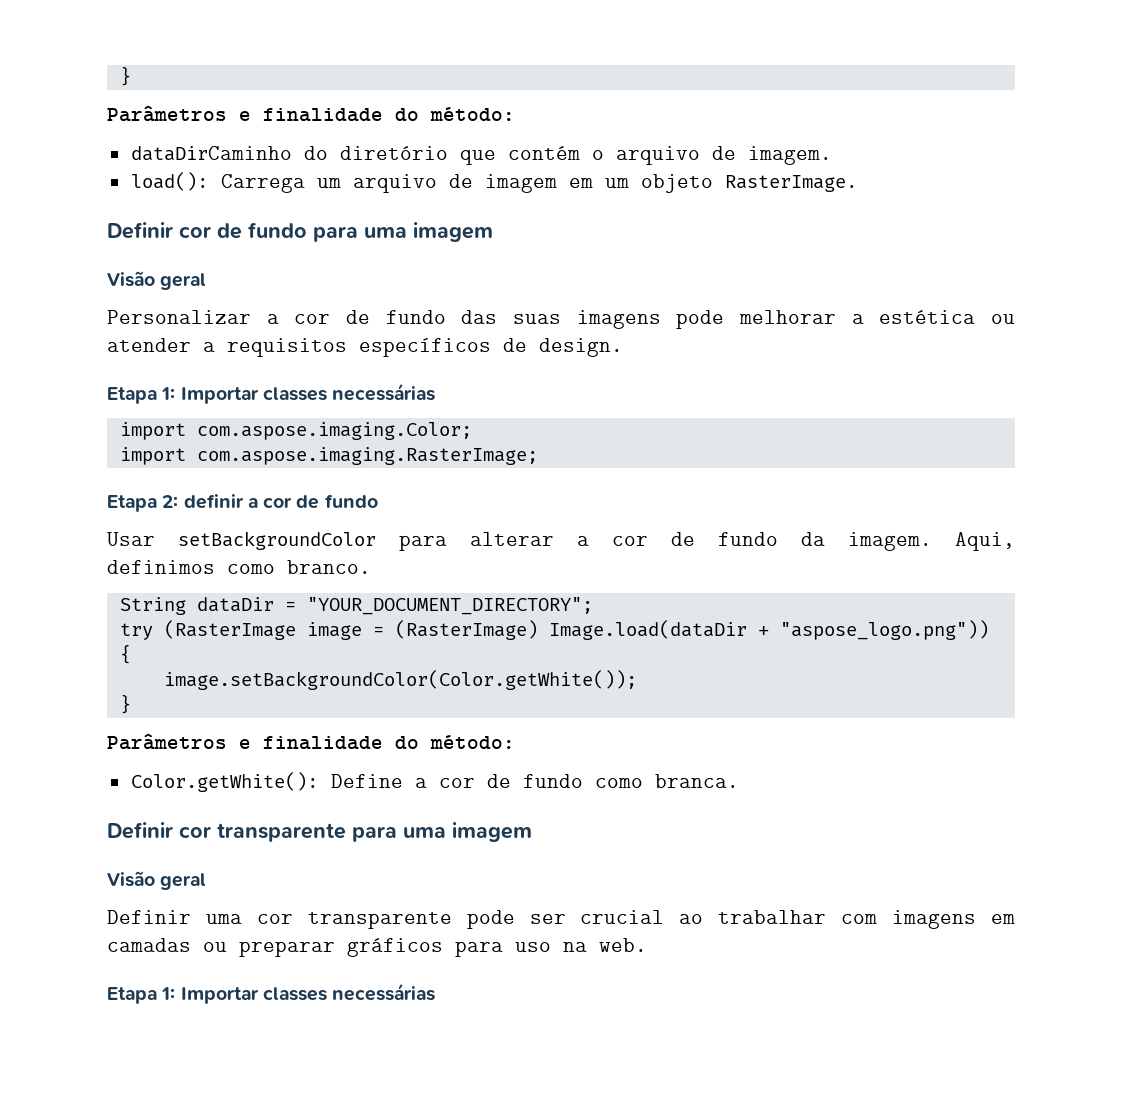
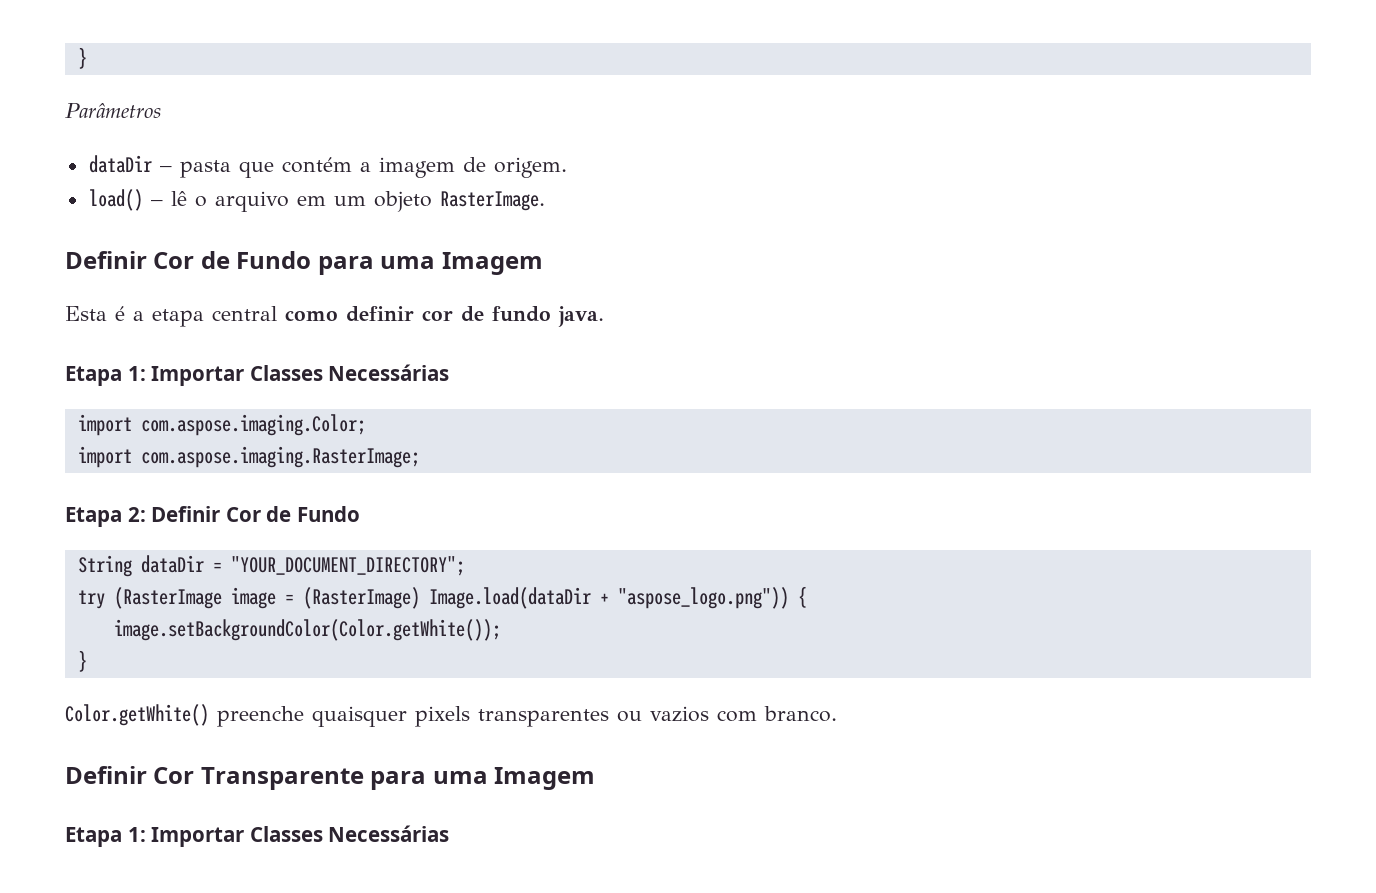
[119,66,131,86] [107,105,515,122] [130,146,832,165] [130,172,557,193] } // Parâmetros e finalidade do método: // dataDirCaminho do diretório que contém o arquivo de imagem. // load(): Carrega um arquivo de imagem -> [77,47,87,69] [65,103,161,118] [88,155,567,178] [88,189,289,212] } // Parâmetros // dataDir – pasta que contém a imagem de origem. // load() – lê o arquivo
[179,222,493,242] [107,271,207,290] [107,310,1015,329] [107,338,623,357] [107,383,436,404] cor de fundo para uma imagem // Visão geral // Personalizar a cor de fundo das suas imagens pode melhorar a estética ou atender a requisitos específicos de design. // Etapa 1: Importar classes necessárias -> [153,251,543,275] [65,306,604,327] [65,364,450,386] Cor de Fundo para uma Imagem // Esta é a etapa central como definir cor de fundo java. // Etapa 1: Importar Classes Necessárias
[183,494,378,509] [107,531,1015,551] [107,560,371,574] definir a cor de fundo // Usar setBackgroundColor para alterar a cor de fundo da imagem. Aqui, definimos como branco. -> [151,506,360,522] Definir Cor de Fundo
[107,733,515,750] [130,772,739,792] [107,822,532,842] [107,871,207,890] [107,910,1015,929] [107,938,647,957] [107,983,436,1004] Parâmetros e finalidade do método: // Color.getWhite(): Define a cor de fundo como branca. // Definir cor transparente para uma imagem // Visão geral // Definir uma cor transparente pode ser crucial ao trabalhar com imagens em camadas ou preparar gráficos para uso na web. // Etapa 1: Importar classes necessárias -> [65,704,837,727] [65,766,596,790] [65,825,450,847] Color.getWhite() preenche quaisquer pixels transparentes ou vazios com branco. // Definir Cor Transparente para uma Imagem // Etapa 1: Importar Classes Necessárias

